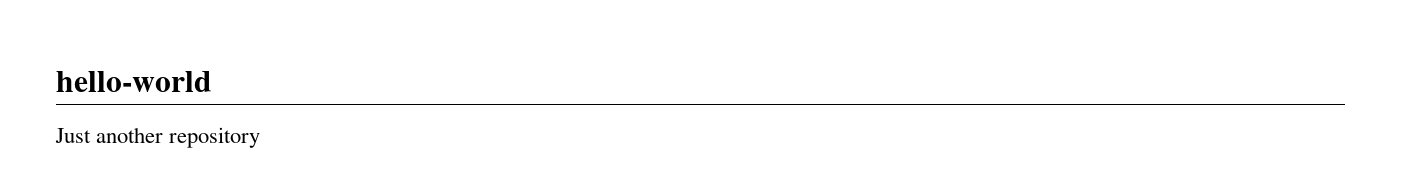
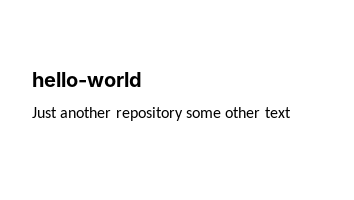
(261, 137) none -> [185,107,291,118] some other text

